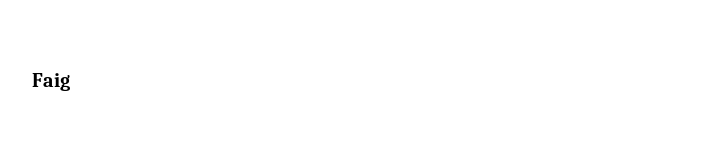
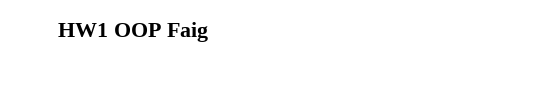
(32, 82) none -> [58,23,161,37] HW1 OOP

